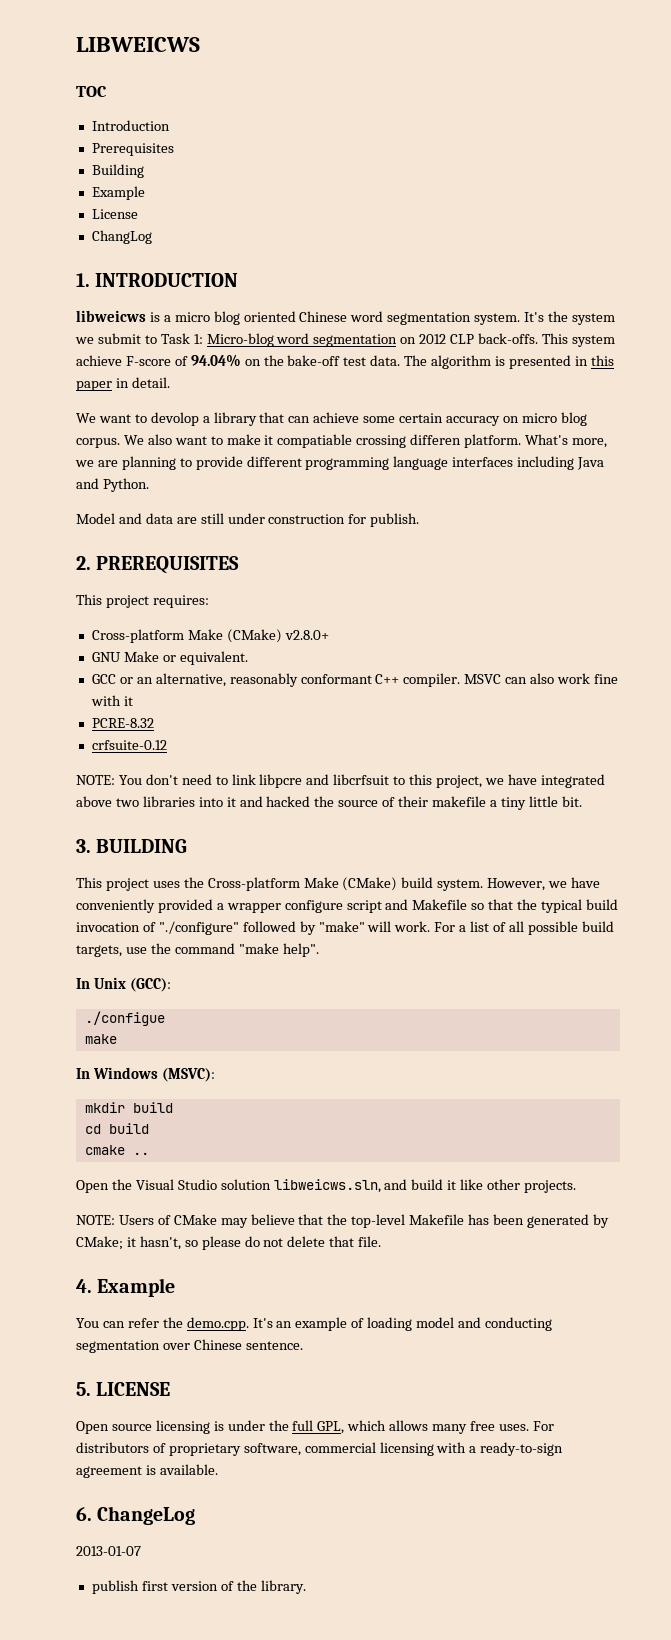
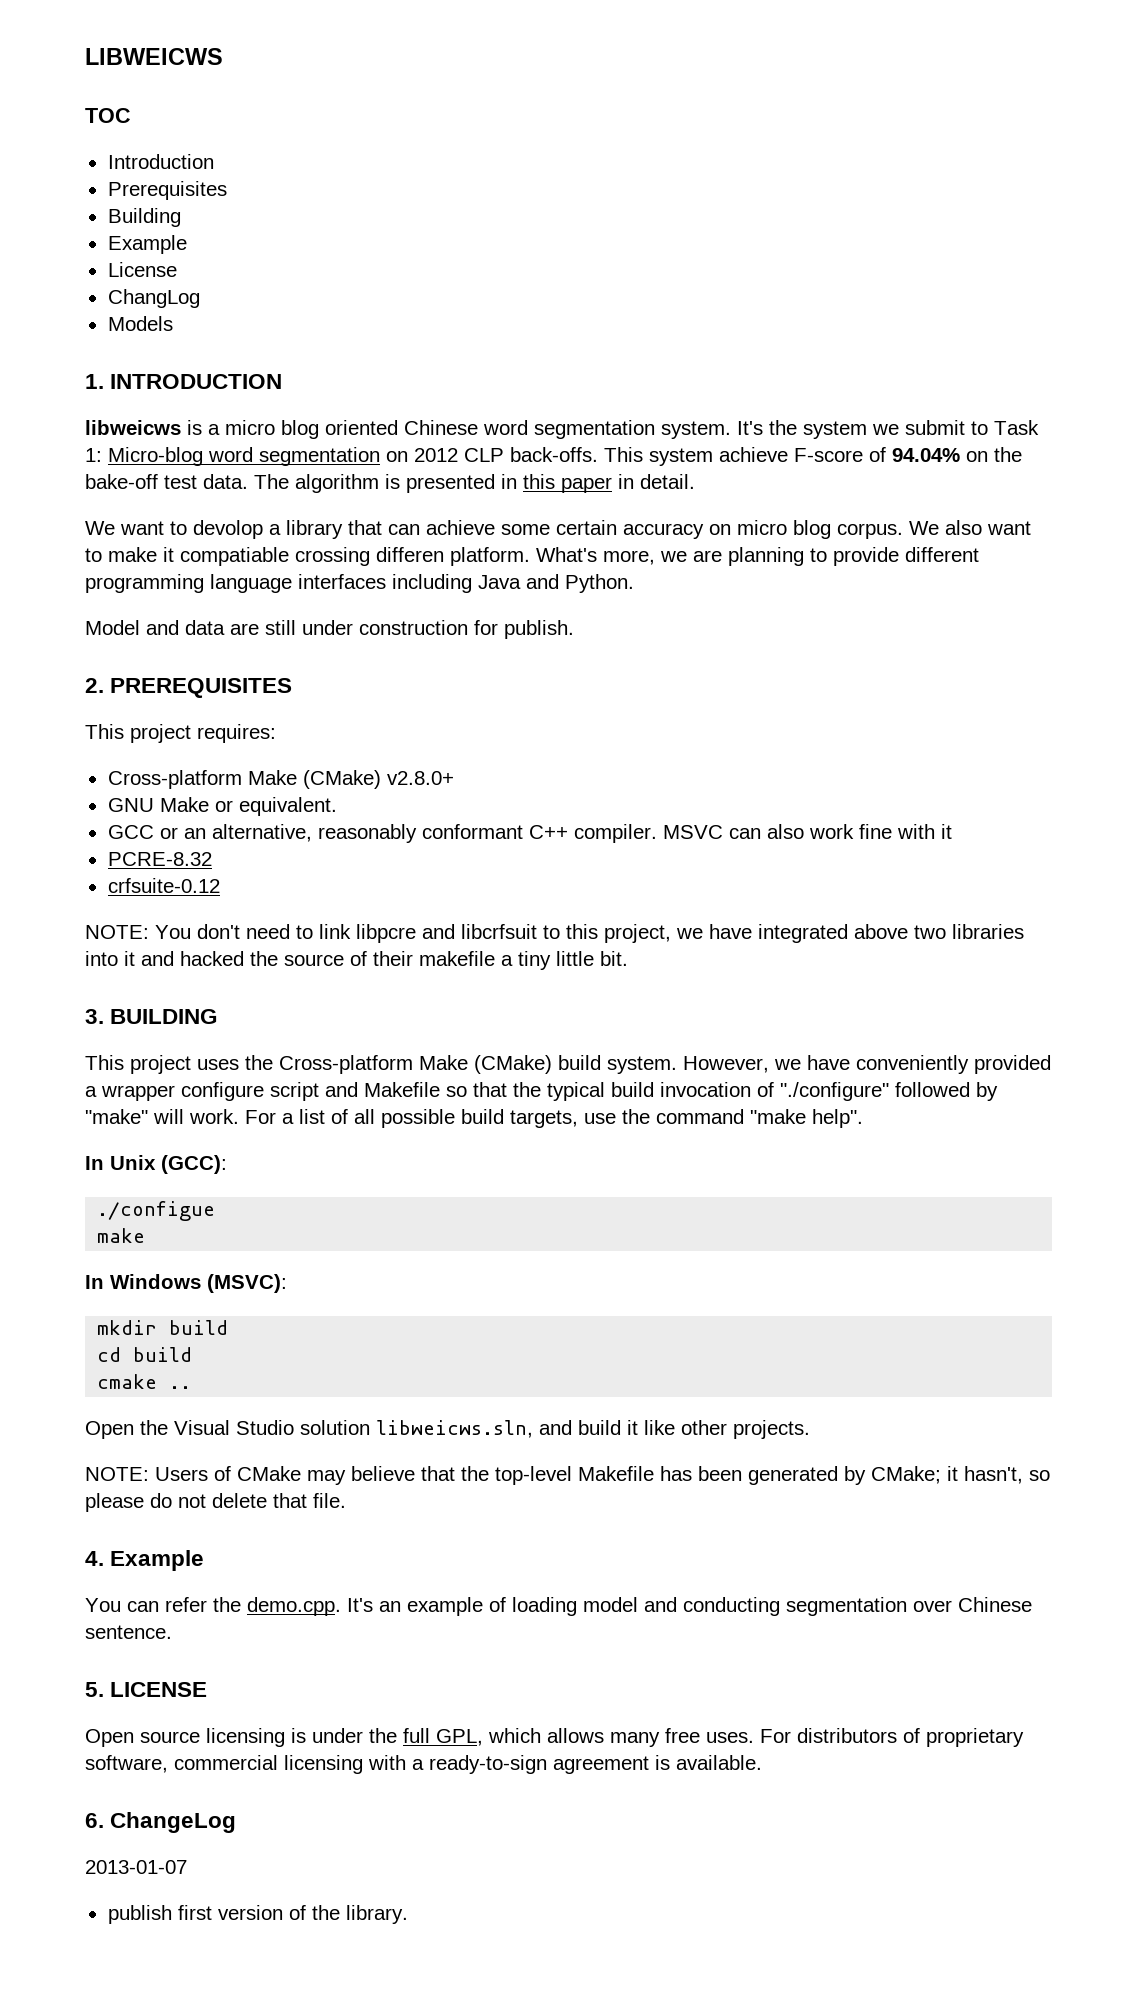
(152, 237) none -> [107,316,173,331] // Models

